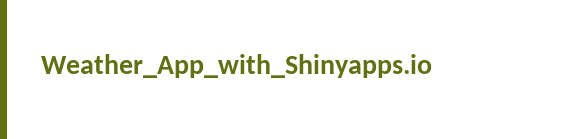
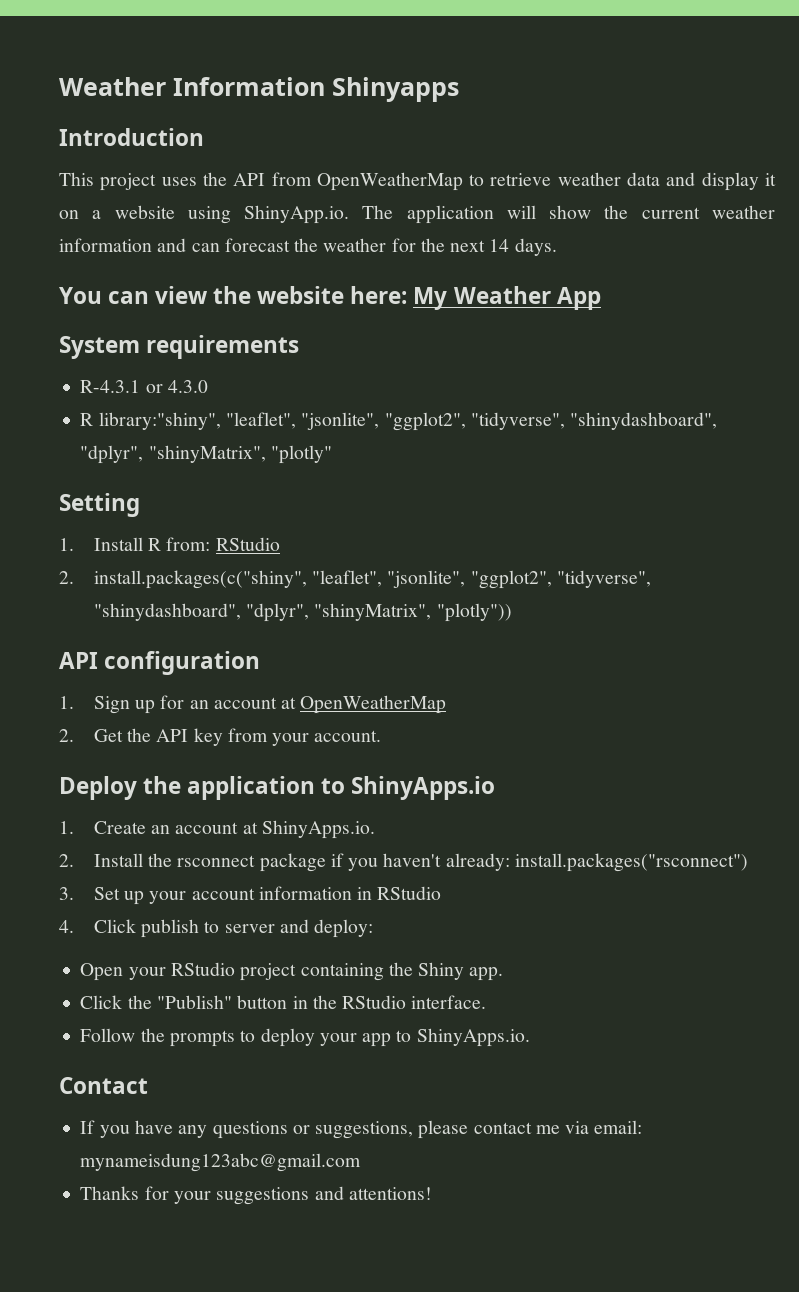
[41,54,432,78] Weather_App_with_Shinyapps.io -> [59,77,459,102] [59,128,204,146] [59,172,776,191] [59,205,775,224] [59,238,557,256] [59,286,601,310] [59,335,300,359] [80,380,208,393] [80,412,718,431] [80,445,332,464] [59,493,140,517] [59,537,280,551] [59,570,651,589] [93,603,512,622] [59,651,261,675] [59,695,447,714] [59,728,382,746] [59,776,496,800] [59,820,375,839] [59,853,748,872] [59,886,442,905] [59,919,374,938] [80,962,504,981] [80,995,487,1009] [80,1028,530,1047] [59,1077,148,1094] [80,1120,643,1139] [80,1153,362,1172] [80,1186,432,1205] Weather Information Shinyapps // Introduction // This project uses the API from OpenWeatherMap to retrieve weather data and display it on a website using ShinyApp.io. The application will show the current weather information and can forecast the weather for the next 14 days. // You can view the website here: My Weather App // System requirements // R-4.3.1 or 4.3.0 // R library:"shiny", "leaflet", "jsonlite", "ggplot2", "tidyverse", "shinydashboard", "dplyr", "shinyMatrix", "plotly" // Setting // 1. Install R from: RStudio // 2. install.packages(c("shiny", "leaflet", "jsonlite", "ggplot2", "tidyverse", "shinydashboard", "dplyr", "shinyMatrix", "plotly")) // API configuration // 1. Sign up for an account at OpenWeatherMap // 2. Get the API key from your account. // Deploy the application to ShinyApps.io // 1. Create an account at ShinyApps.io. // 2. Install the rsconnect package if you haven't already: install.packages("rsconnect") // 3. Set up your account information in RStudio // 4. Click publish to server and deploy: // Open your RStudio project containing the Shiny app. // Click the "Publish" button in the RStudio interface. // Follow the prompts to deploy your app to ShinyApps.io. // Contact // If you have any questions or suggestions, please contact me via email: mynameisdung123abc@gmail.com // Thanks for your suggestions and attentions!

